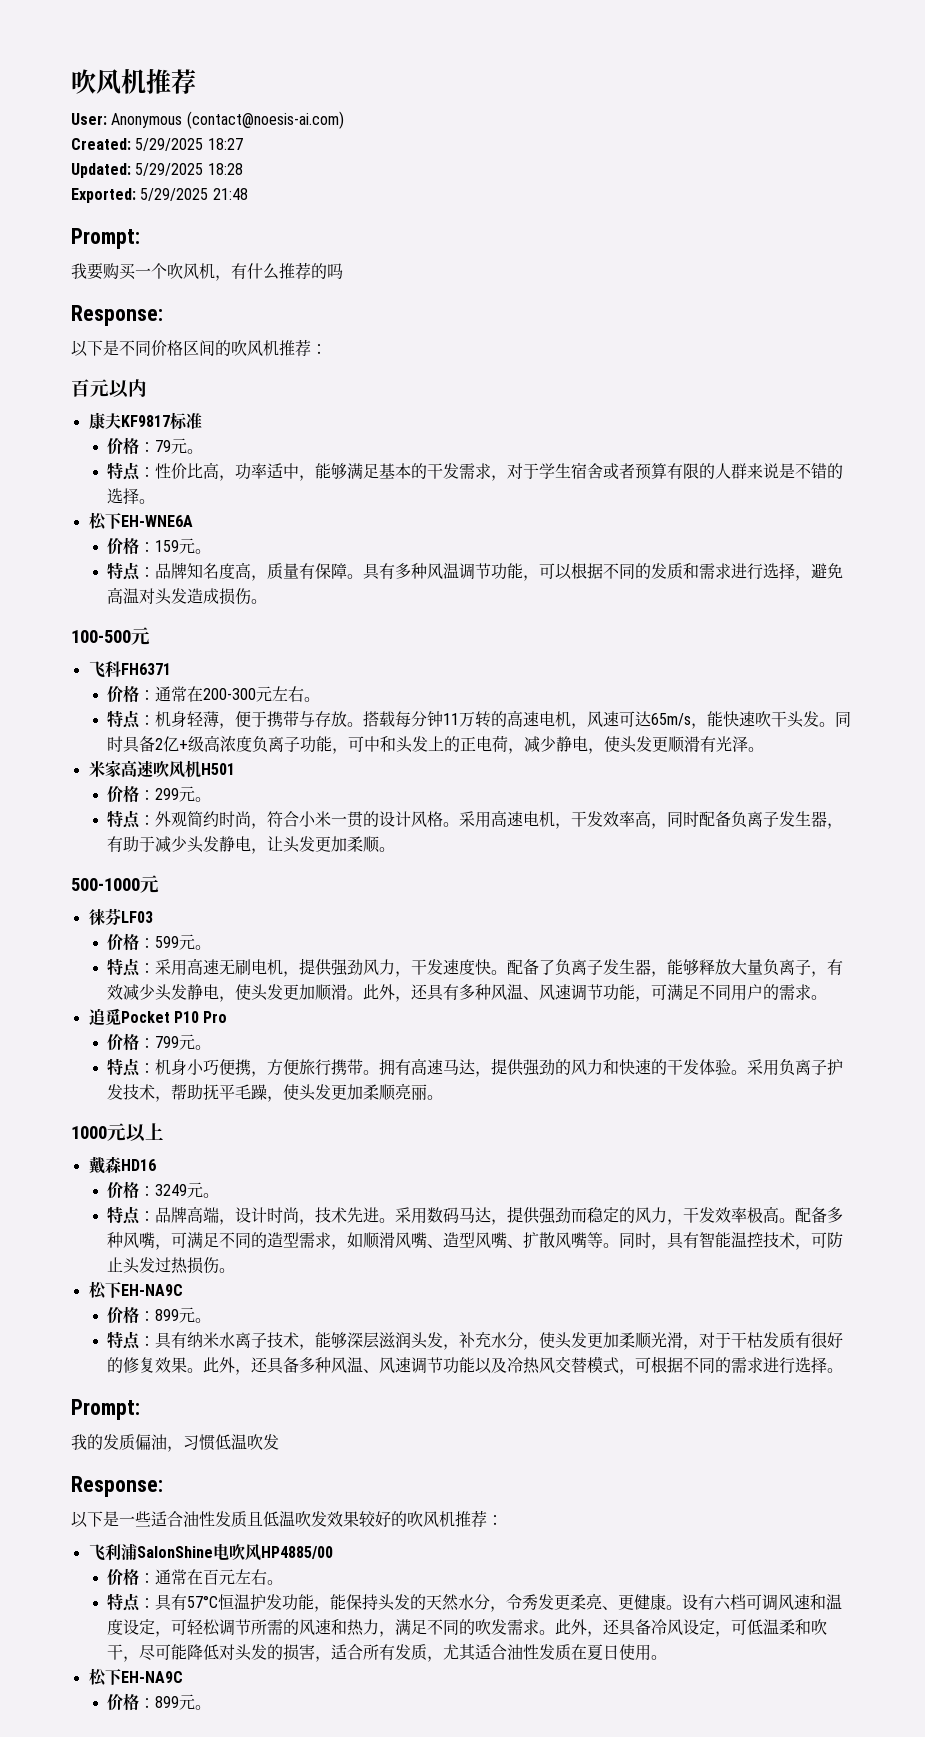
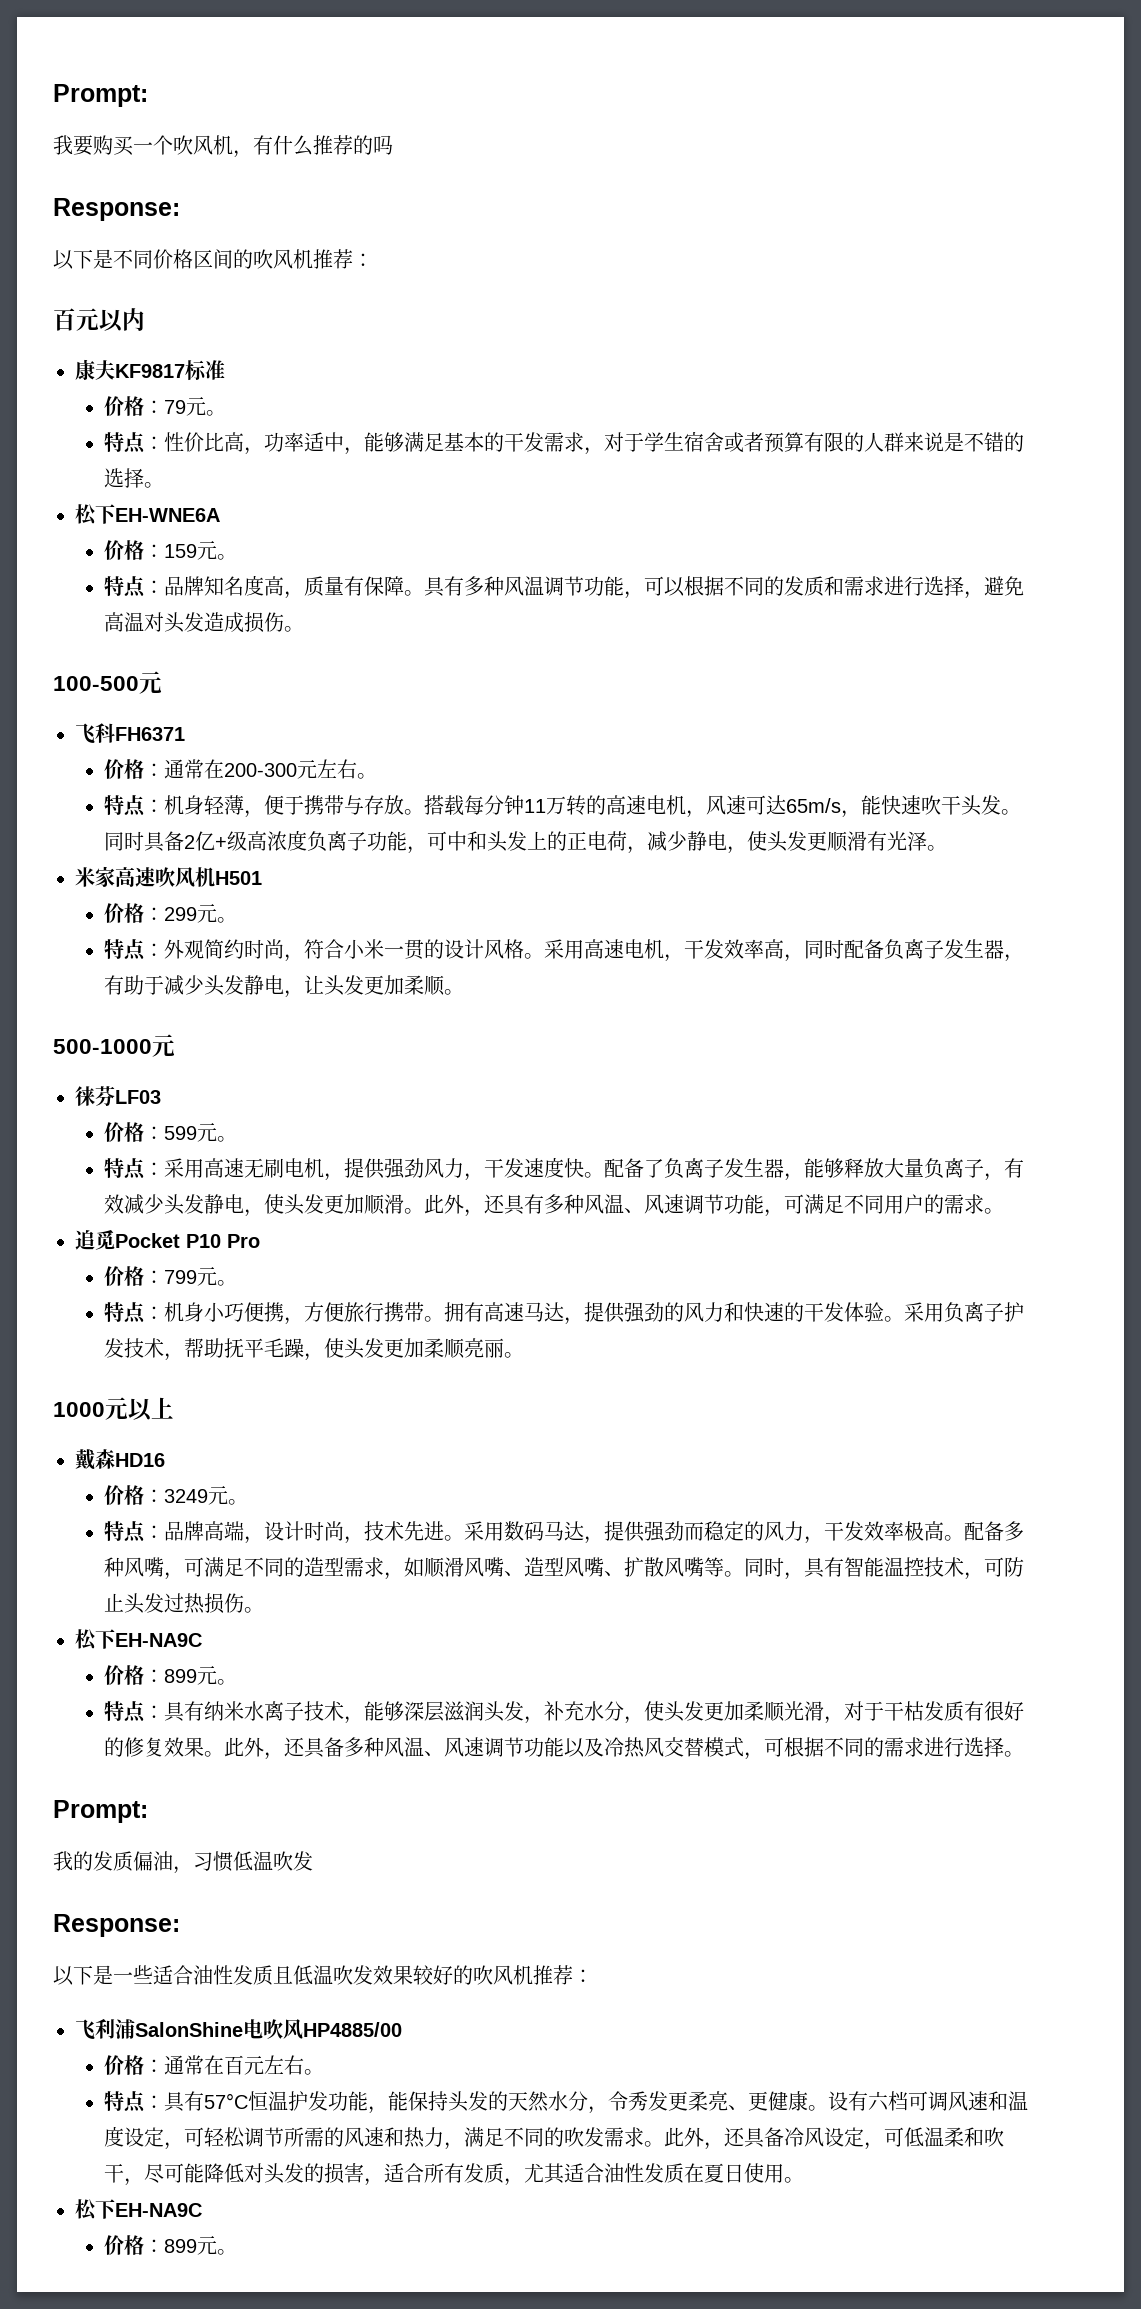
[71,69,196,94] [71,111,344,129] [71,138,243,151] [71,163,243,178] [71,188,248,203] 吹风机推荐 // User: Anonymous (contact@noesis-ai.com) // Created: 5/29/2025 18:27 // Updated: 5/29/2025 18:28 // Exported: 5/29/2025 21:48 // -> (53, 95) none

